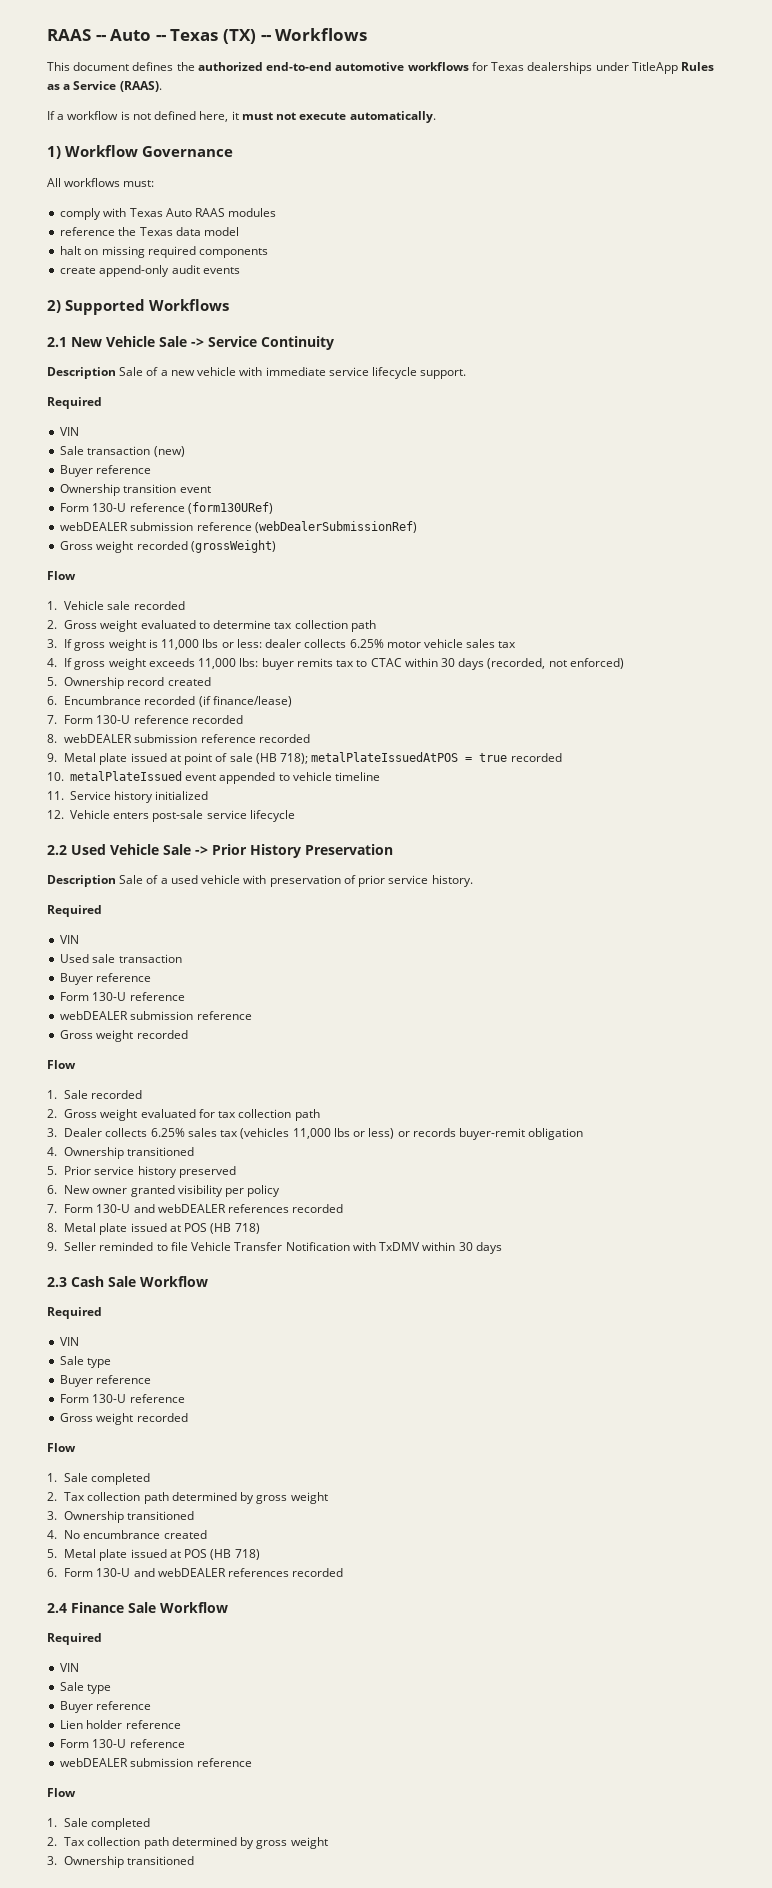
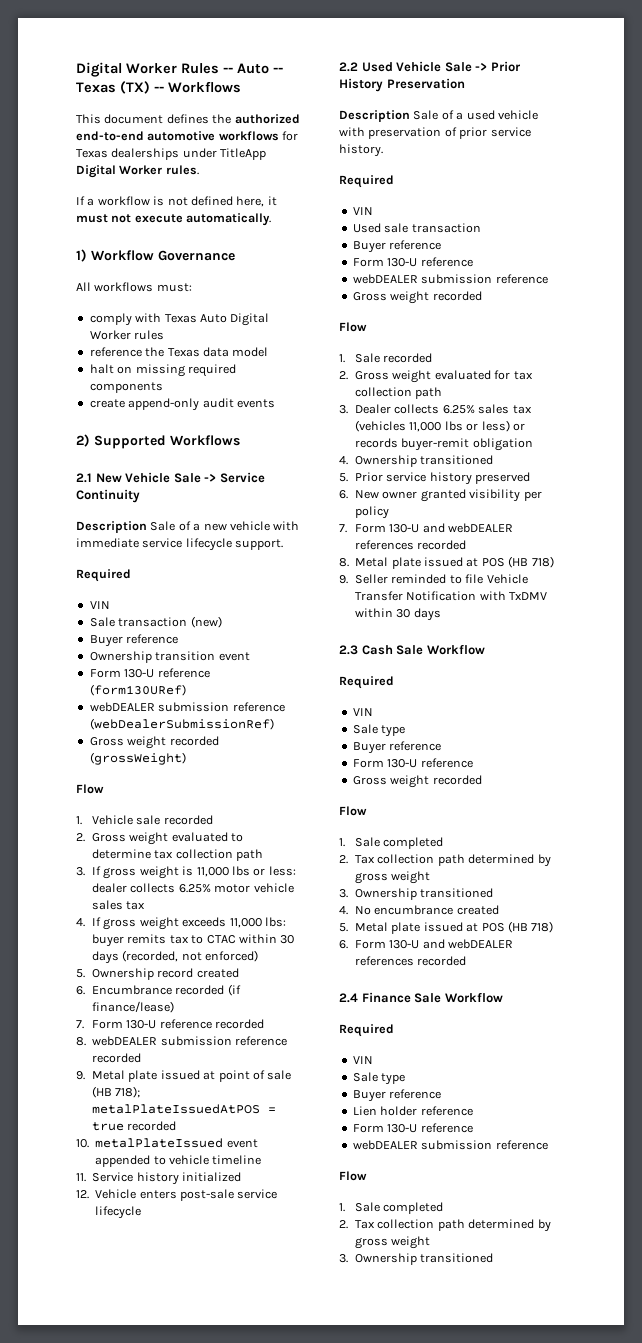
[47,29,91,41] RAAS -> [76,62,219,77] Digital Worker Rules
[681,62,715,71] [47,81,162,92] Rules as a Service (RAAS). -> [76,165,199,178] Digital Worker rules.
[195,208,277,217] RAAS modules -> [230,313,270,326] [89,330,165,340] Digital Worker rules

